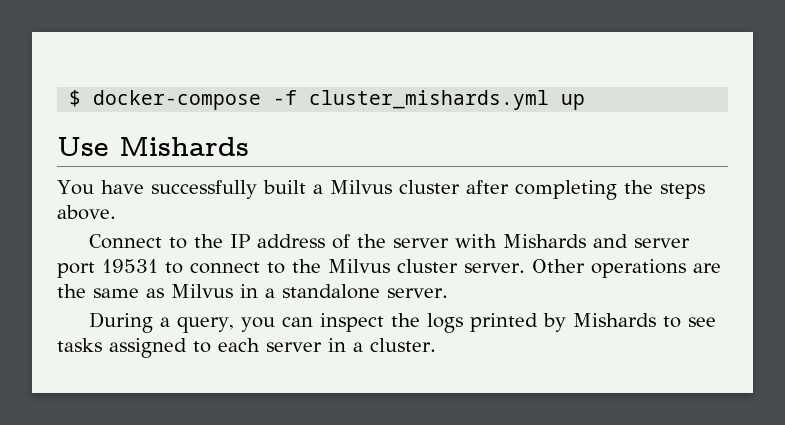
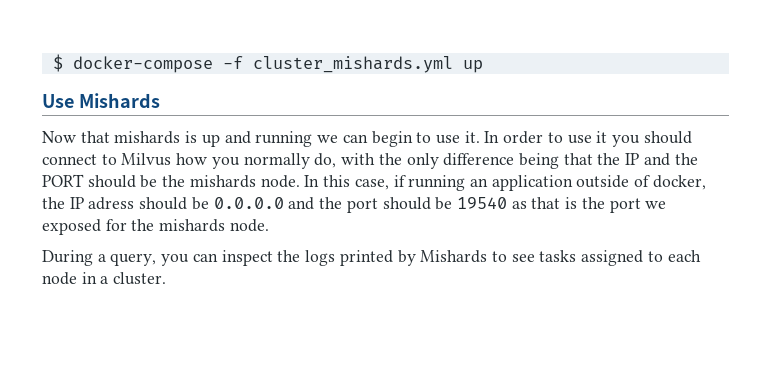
[57,180,705,200] [57,205,116,220] [89,234,691,249] [57,259,721,278] [57,284,448,299] You have successfully built a Milvus cluster after completing the steps above. // Connect to the IP address of the server with Mishards and server port 19531 to connect to the Milvus cluster server. Other operations are the same as Milvus in a standalone server. -> [42,131,692,147] [42,153,698,169] [42,174,706,191] [42,197,667,213] [42,219,269,235] Now that mishards is up and running we can begin to use it. In order to use it you should connect to Milvus how you normally do, with the only difference being that the IP and the PORT should be the mishards node. In this case, if running an application outside of docker, the IP adress should be 0.0.0.0 and the port should be 19540 as that is the port we exposed for the mishards node.
[266,342,322,352] server -> [42,272,77,285] node

